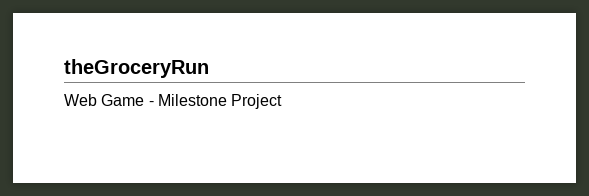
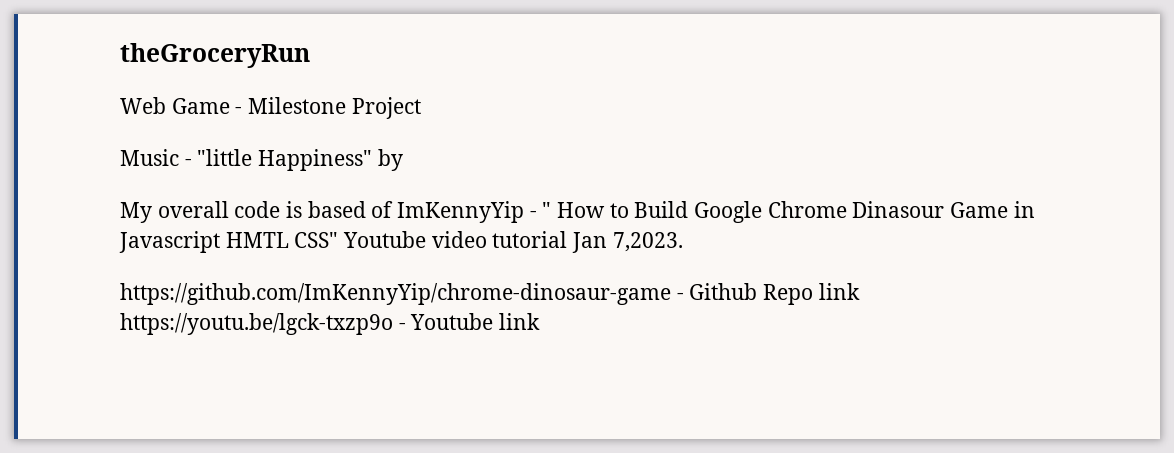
(283, 101) none -> [120,149,403,171] [120,201,1035,223] [119,231,683,253] [120,283,860,305] [120,313,541,335] // Music - "little Happiness" by // My overall code is based of ImKennyYip - " How to Build Google Chrome Dinasour Game in Javascript HMTL CSS" Youtube video tutorial Jan 7,2023. // https://github.com/ImKennyYip/chrome-dinosaur-game - Github Repo link https://youtu.be/lgck-txzp9o - Youtube link

